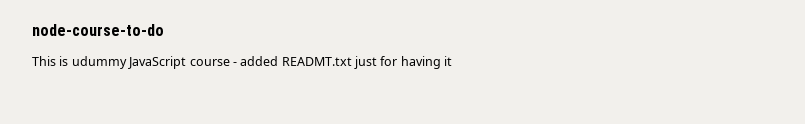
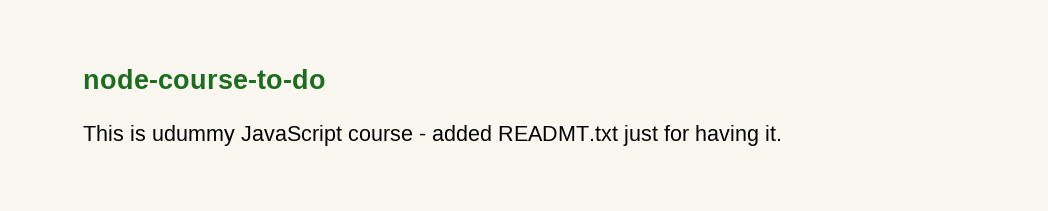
[444,56,453,66] it -> [765,125,782,141] it.

